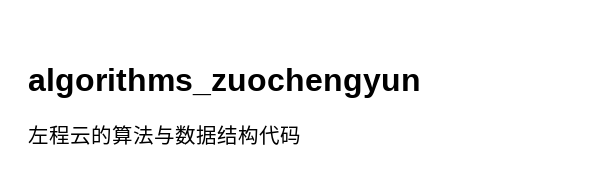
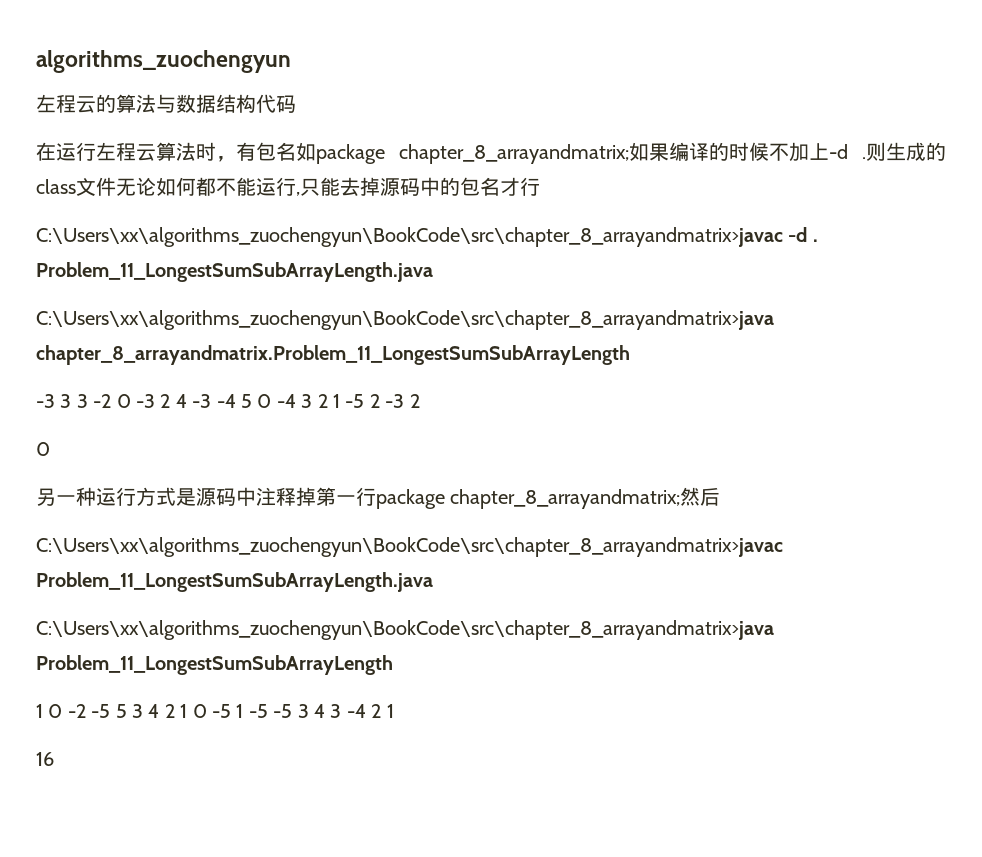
(301, 135) none -> [36,142,946,164] [36,177,540,196] [36,227,818,247] [36,262,433,282] [36,310,774,330] [36,345,630,365] [36,394,420,408] [36,442,50,456] [36,487,721,509] [36,537,783,557] [36,572,433,592] [36,620,774,640] [36,655,393,675] [36,704,394,718] [36,752,54,766] // 在运行左程云算法时，有包名如package chapter_8_arrayandmatrix;如果编译的时候不加上-d .则生成的class文件无论如何都不能运行,只能去掉源码中的包名才行 // C:\Users\xx\algorithms_zuochengyun\BookCode\src\chapter_8_arrayandmatrix>javac -d . Problem_11_LongestSumSubArrayLength.java // C:\Users\xx\algorithms_zuochengyun\BookCode\src\chapter_8_arrayandmatrix>java chapter_8_arrayandmatrix.Problem_11_LongestSumSubArrayLength // -3 3 3 -2 0 -3 2 4 -3 -4 5 0 -4 3 2 1 -5 2 -3 2 // 0 // 另一种运行方式是源码中注释掉第一行package chapter_8_arrayandmatrix;然后 // C:\Users\xx\algorithms_zuochengyun\BookCode\src\chapter_8_arrayandmatrix>javac Problem_11_LongestSumSubArrayLength.java // C:\Users\xx\algorithms_zuochengyun\BookCode\src\chapter_8_arrayandmatrix>java Problem_11_LongestSumSubArrayLength // 1 0 -2 -5 5 3 4 2 1 0 -5 1 -5 -5 3 4 3 -4 2 1 // 16

